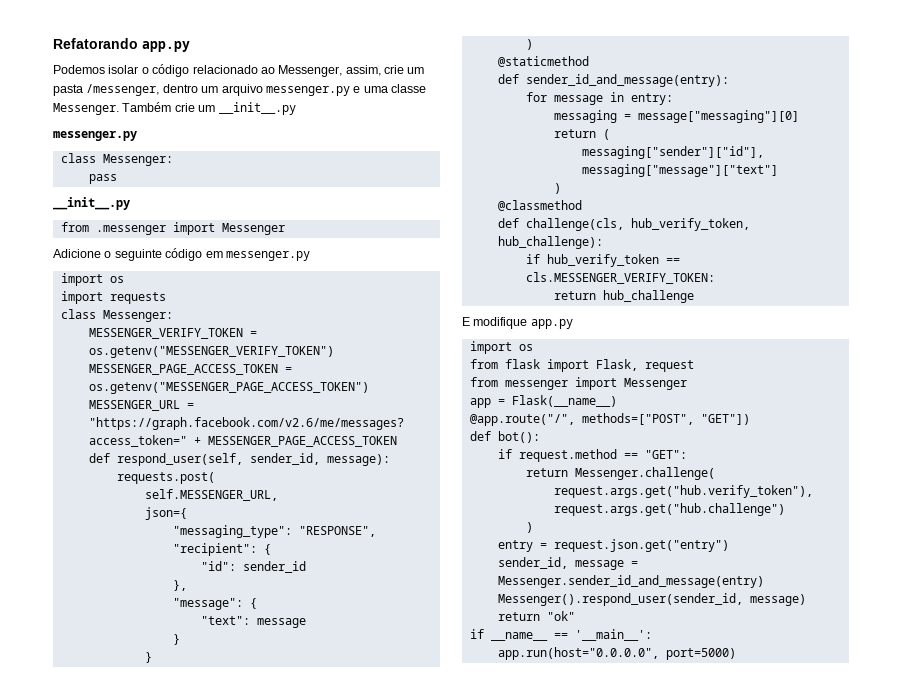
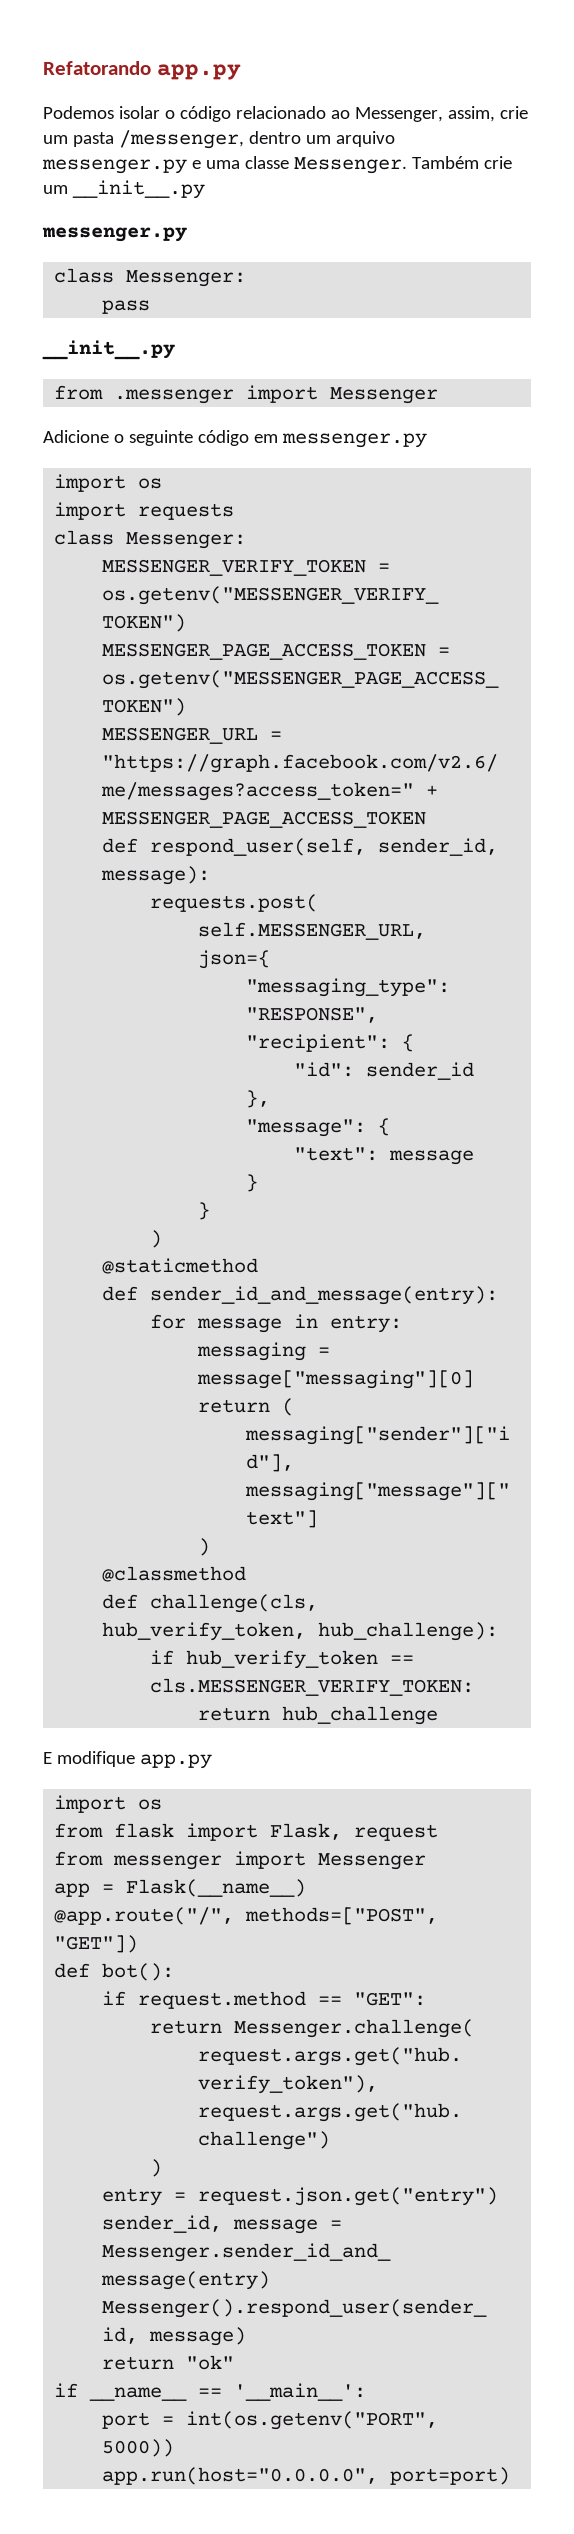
(652, 635) none -> [102,2411,439,2430] [102,2439,175,2457] // port = int(os.getenv("PORT", 5000))
[665,648,736,660] port=5000) -> [390,2467,511,2485] port=port)

